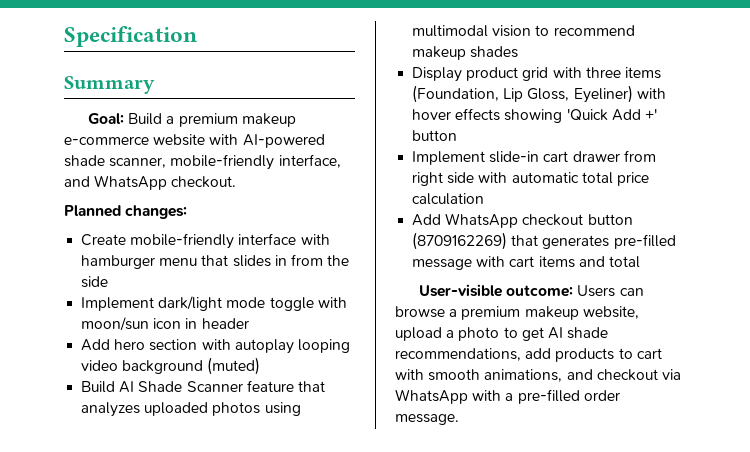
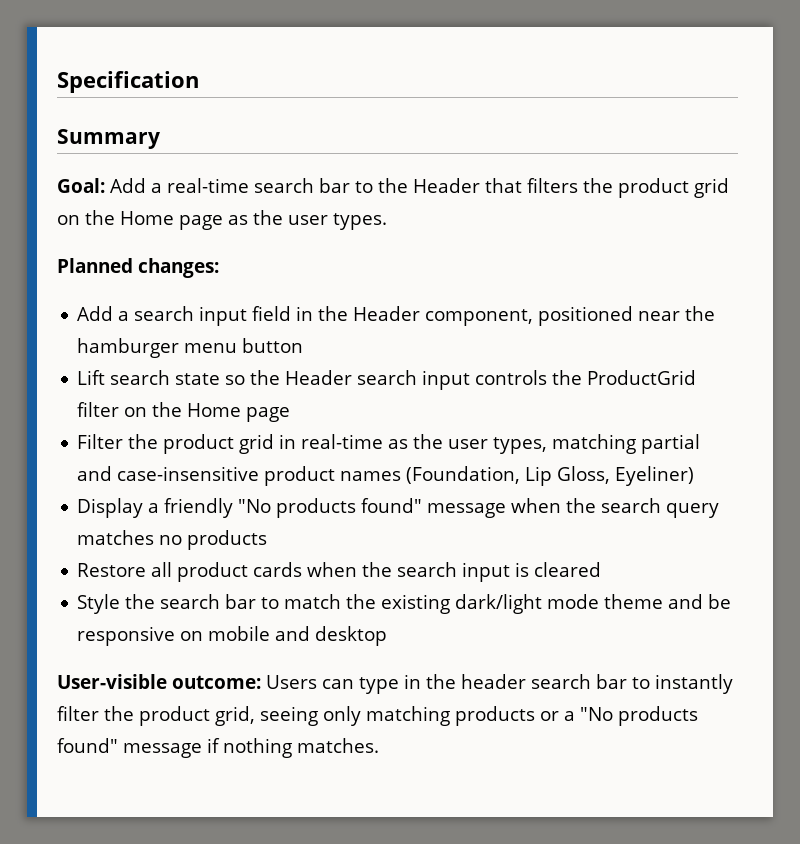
[128,113,296,127] [64,134,325,148] [64,154,341,170] [64,175,237,190] [64,205,188,219] [81,233,330,249] [81,254,350,269] [81,276,109,288] [81,296,347,311] [81,317,249,331] [81,339,350,354] [81,357,261,375] [81,380,325,393] [81,402,301,417] [412,25,635,37] [412,46,519,60] [412,67,661,82] [412,85,666,103] [412,108,657,123] [412,130,458,141] [412,150,656,165] [412,172,649,186] [412,193,485,205] [412,213,633,228] [412,232,676,250] [412,256,640,270] [419,284,644,297] [395,306,639,320] [395,327,609,341] [395,348,662,362] [395,369,681,382] [395,389,620,404] [395,414,459,425] Build a premium makeup e-commerce website with AI-powered shade scanner, mobile-friendly interface, and WhatsApp checkout. // Planned changes: // Create mobile-friendly interface with hamburger menu that slides in from the side // Implement dark/light mode toggle with moon/sun icon in header // Add hero section with autoplay looping video background (muted) // Build AI Shade Scanner feature that analyzes uploaded photos using multimodal vision to recommend makeup shades // Display product grid with three items (Foundation, Lip Gloss, Eyeliner) with hover effects showing 'Quick Add +' button // Implement slide-in cart drawer from right side with automatic total price calculation // Add WhatsApp checkout button (8709162269) that generates pre-filled message with cart items and total // User-visible outcome: Users can browse a premium makeup website, upload a photo to get AI shade recommendations, add products to cart with smooth animations, and checkout via WhatsApp with a pre-filled order message. -> [110,178,729,198] [57,210,387,230] [57,258,219,278] [77,306,716,326] [77,338,304,358] [77,370,697,390] [77,402,291,422] [77,434,701,454] [77,466,695,486] [77,498,720,518] [77,530,268,550] [77,562,602,582] [77,594,732,614] [77,626,388,646] [57,674,733,694] [57,706,698,726] [57,738,379,758] Add a real-time search bar to the Header that filters the product grid on the Home page as the user types. // Planned changes: // Add a search input field in the Header component, positioned near the hamburger menu button // Lift search state so the Header search input controls the ProductGrid filter on the Home page // Filter the product grid in real-time as the user types, matching partial and case-insensitive product names (Foundation, Lip Gloss, Eyeliner) // Display a friendly "No products found" message when the search query matches no products // Restore all product cards when the search input is cleared // Style the search bar to match the existing dark/light mode theme and be responsive on mobile and desktop // User-visible outcome: Users can type in the header search bar to instantly filter the product grid, seeing only matching products or a "No products found" message if nothing matches.

